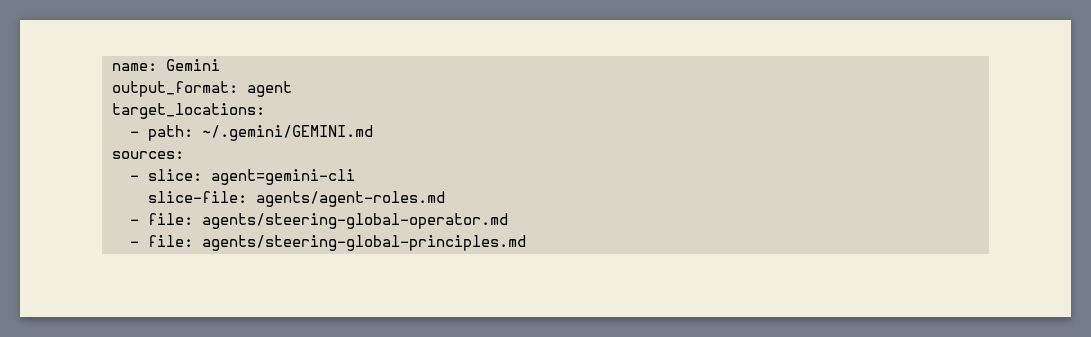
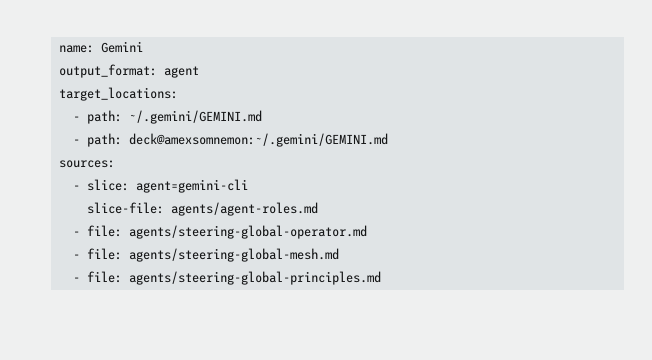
(373, 133) none -> [73,133,389,147] // - path: deck@amexsomnemon:~/.gemini/GEMINI.md
(508, 221) none -> [73,248,340,262] // - file: agents/steering-global-mesh.md

